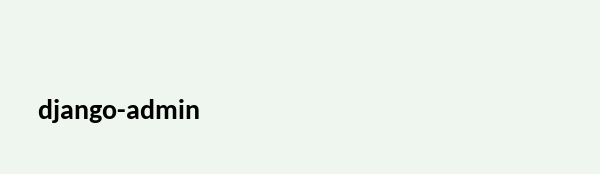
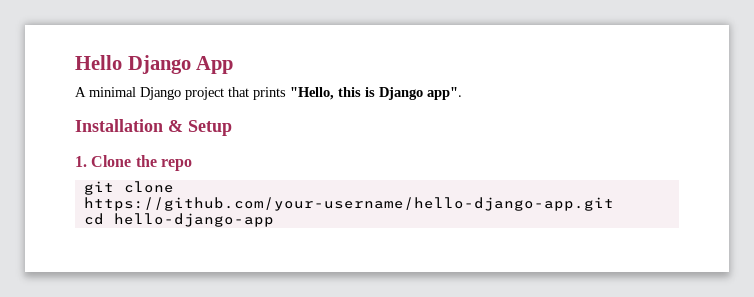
[38,99,200,123] django-admin -> [75,55,234,74] [75,87,462,100] [75,119,232,136] [75,155,192,171] [83,181,174,195] [83,197,614,211] [83,213,274,227] Hello Django App // A minimal Django project that prints "Hello, this is Django app". // Installation & Setup // 1. Clone the repo // git clone https://github.com/your-username/hello-django-app.git // cd hello-django-app

